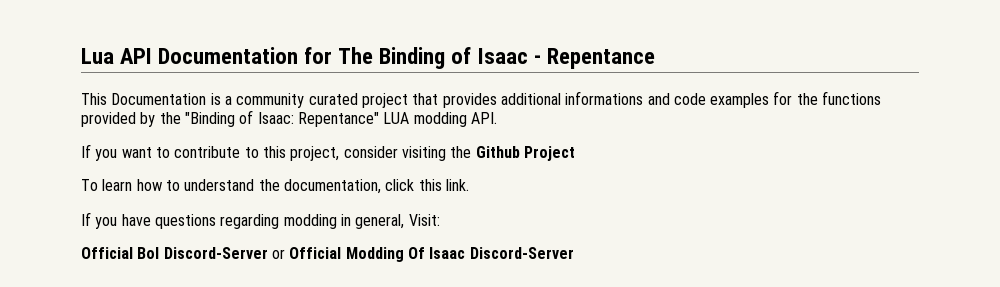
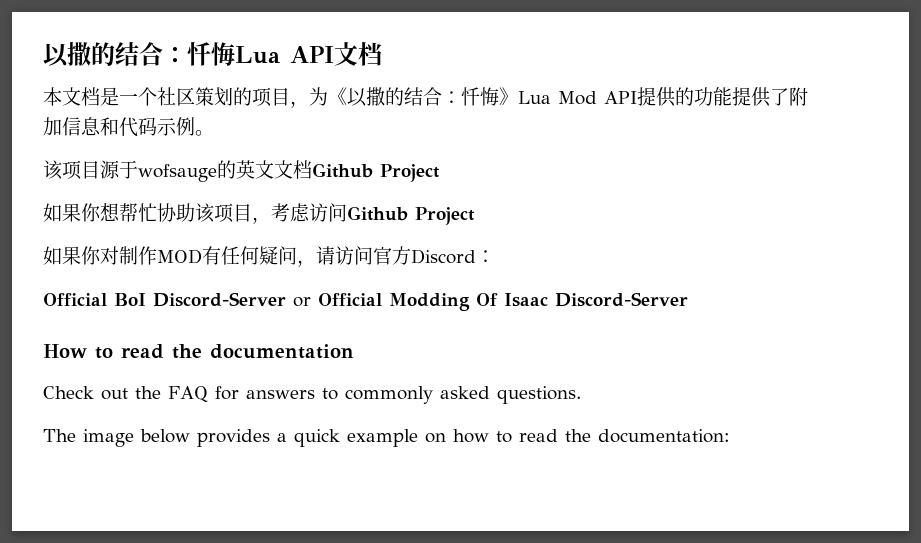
[81,47,655,69] [81,91,882,108] [81,110,497,127] [81,144,575,161] [81,179,469,194] [81,212,440,229] Lua API Documentation for The Binding of Isaac - Repentance // This Documentation is a community curated project that provides additional informations and code examples for the functions provided by the "Binding of Isaac: Repentance" LUA modding API. // If you want to contribute to this project, consider visiting the Github Project // To learn how to understand the documentation, click this link. // If you have questions regarding modding in general, Visit: -> [43,42,382,67] [43,87,808,108] [43,117,214,137] [43,160,440,182] [43,202,475,225] [43,246,495,267] 以撒的结合：忏悔Lua API文档 // 本文档是一个社区策划的项目，为《以撒的结合：忏悔》Lua Mod API提供的功能提供了附加信息和代码示例。 // 该项目源于wofsauge的英文文档Github Project // 如果你想帮忙协助该项目，考虑访问Github Project // 如果你对制作MOD有任何疑问，请访问官方Discord：
(574, 253) none -> [43,344,354,359] [43,386,581,404] [43,429,730,447] // How to read the documentation // Check out the FAQ for answers to commonly asked questions. // The image below provides a quick example on how to read the documentation:

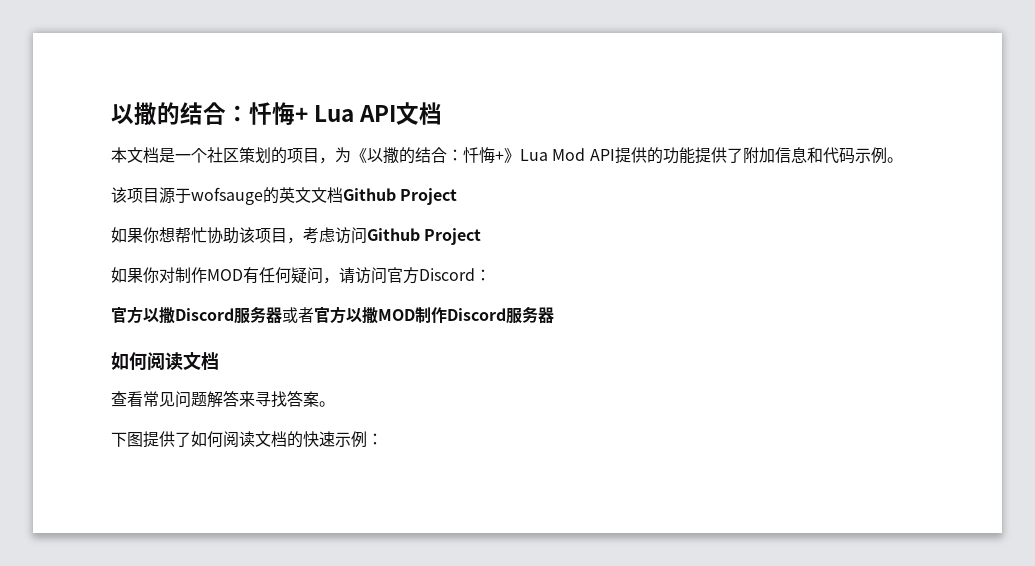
[43,42,235,67] 以撒的结合：忏悔 -> [111,102,308,126] 以撒的结合：忏悔+
(499, 96) none -> [495,151,504,161] +
[43,292,688,311] [43,344,354,359] [43,386,581,404] [43,429,730,447] Official BoI Discord-Server or Official Modding Of Isaac Discord-Server // How to read the documentation // Check out the FAQ for answers to commonly asked questions. // The image below provides a quick example on how to read the documentation: -> [111,306,554,324] [111,352,219,371] [111,391,335,408] [111,431,383,448] 官方以撒Discord服务器或者官方以撒MOD制作Discord服务器 // 如何阅读文档 // 查看常见问题解答来寻找答案。 // 下图提供了如何阅读文档的快速示例：

